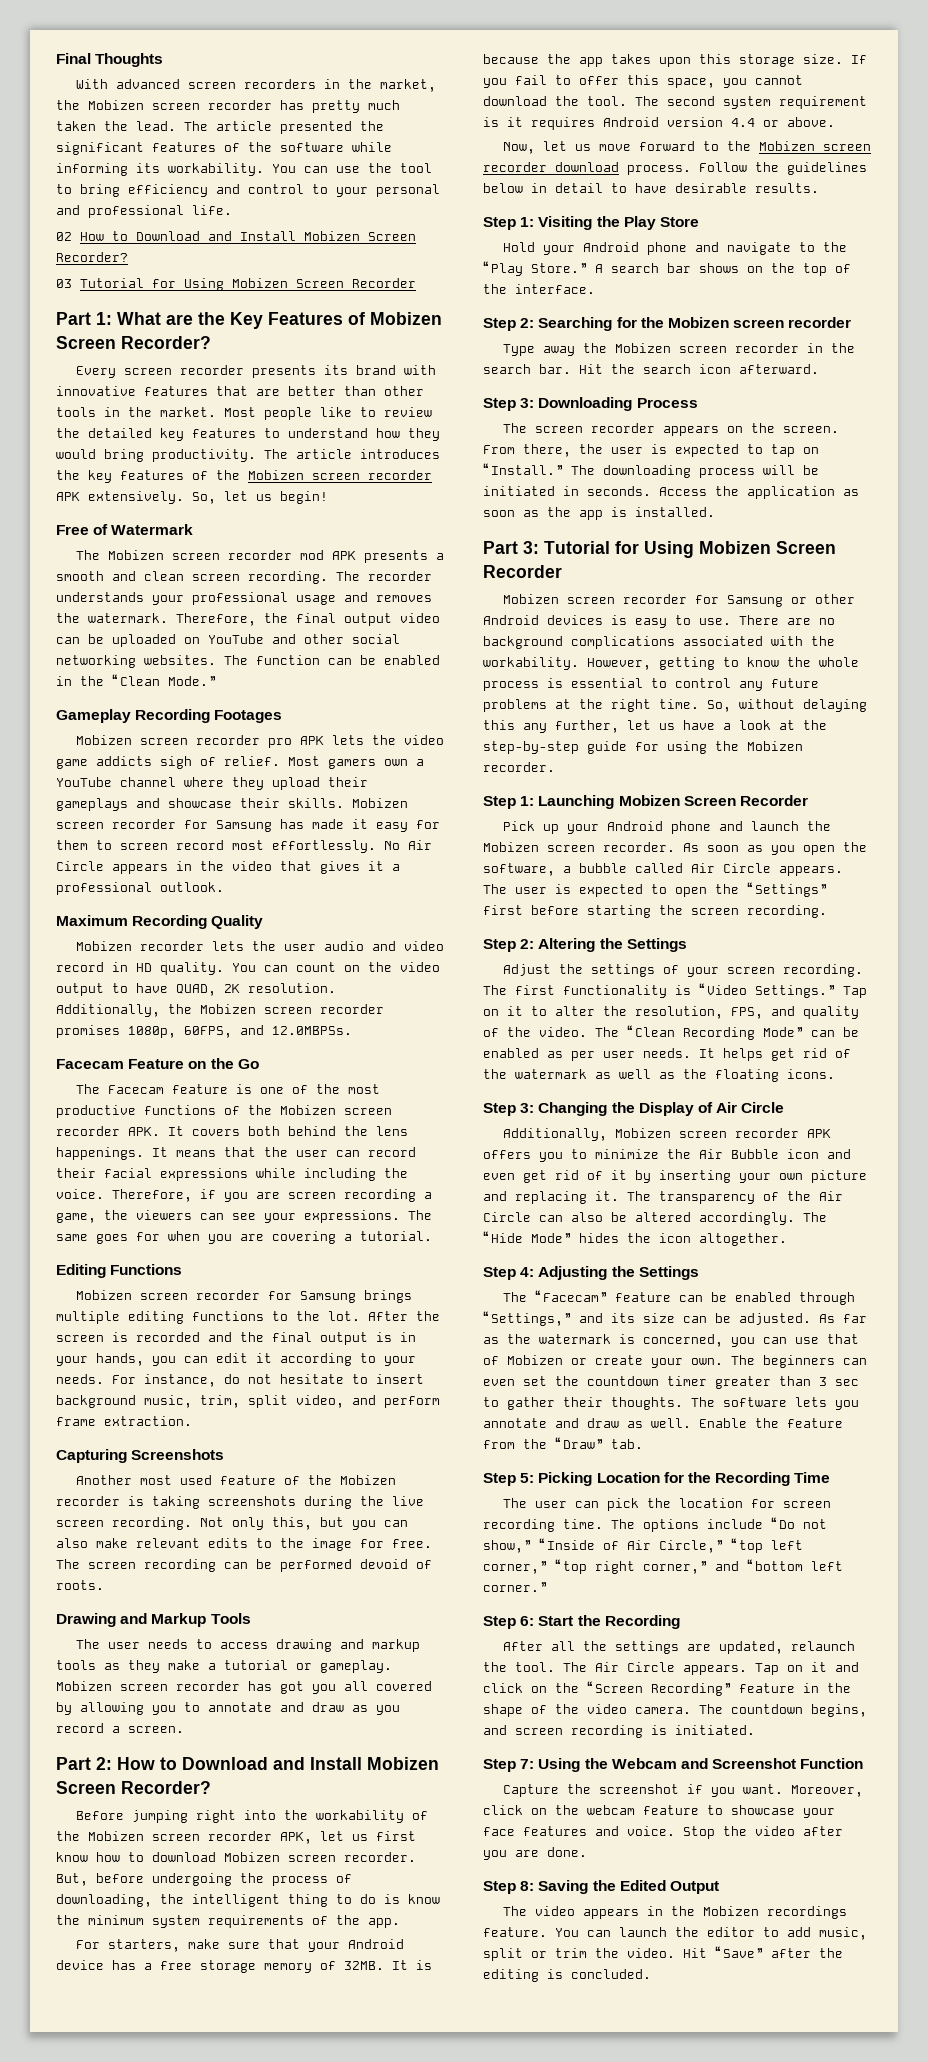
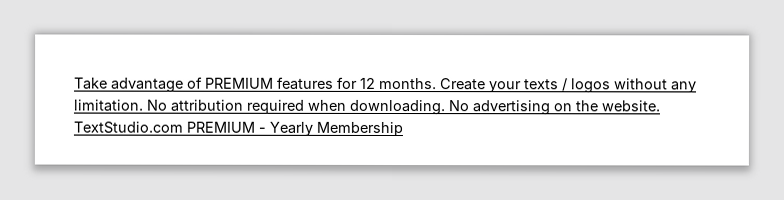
[56,53,164,67] [75,79,436,92] [56,100,400,113] [56,121,384,134] [56,142,392,155] [56,163,432,176] [56,184,440,197] [56,205,232,218] [56,231,416,241] [56,252,128,262] [56,278,416,291] [56,312,442,329] [56,336,211,349] [75,365,436,378] [56,386,424,396] [56,407,432,420] [56,428,440,441] [56,449,440,462] [56,470,432,483] [56,491,328,504] [56,524,194,535] [75,550,444,563] [56,571,432,584] [56,592,432,605] [56,613,440,626] [56,634,400,647] [56,655,440,668] [56,674,216,686] [56,709,283,723] [75,735,444,748] [56,756,424,769] [56,777,368,790] [56,798,408,811] [56,819,440,832] [56,840,432,853] [56,861,400,874] [56,882,224,895] [56,915,264,929] [75,941,444,951] [56,962,440,975] [56,983,336,996] [56,1004,384,1017] [56,1025,352,1038] [56,1058,259,1069] [75,1084,380,1094] [56,1105,392,1118] [56,1126,408,1136] [56,1147,416,1160] [56,1168,408,1181] [56,1189,432,1202] [56,1210,432,1223] [56,1231,432,1244] [56,1264,183,1278] [75,1290,412,1303] [56,1311,440,1324] [56,1332,416,1345] [56,1353,416,1366] [56,1374,424,1387] [56,1395,440,1408] [56,1416,192,1426] [56,1449,225,1463] [75,1475,396,1485] [56,1496,424,1509] [56,1517,408,1530] [56,1538,432,1551] [56,1559,432,1572] [56,1580,104,1590] [56,1613,251,1627] [75,1639,420,1652] [56,1660,392,1673] [56,1681,432,1694] [56,1702,400,1715] [56,1723,184,1733] [56,1757,439,1770] [56,1781,211,1794] [75,1810,428,1823] [56,1831,416,1844] [56,1852,416,1862] [56,1873,352,1886] [56,1894,440,1907] [56,1915,400,1928] [75,1939,404,1952] [56,1960,432,1973] [483,54,867,67] [483,75,803,88] [483,96,867,109] [483,117,835,130] [502,141,871,154] [483,162,867,175] [483,183,819,193] [483,216,699,230] [502,242,847,255] [483,261,851,276] [483,284,595,294] [483,317,852,331] [502,343,855,356] [483,364,819,374] [483,397,698,411] [502,423,839,436] [483,444,819,457] [483,463,819,478] [483,486,859,499] [483,507,715,520] [483,541,836,558] [483,565,562,578] [502,594,855,607] [483,615,835,628] [483,636,835,649] [483,657,859,670] [483,678,819,691] [483,699,867,712] [483,720,827,733] [483,741,803,754] [483,762,555,772] [483,795,808,809] [502,821,831,834] [483,842,867,855] [483,863,843,876] [483,882,827,897] [483,905,827,918] [483,938,687,952] [502,964,863,977] [483,983,867,998] [483,1006,859,1019] [483,1025,859,1040] [483,1048,851,1061] [483,1069,835,1082] [483,1102,785,1116] [502,1128,831,1141] [483,1149,851,1162] [483,1170,867,1183] [483,1191,843,1204] [483,1212,827,1225] [483,1231,787,1246] [483,1266,699,1280] [502,1290,855,1305] [483,1311,867,1326] [483,1334,859,1347] [483,1355,867,1368] [483,1376,859,1389] [483,1397,859,1410] [483,1418,843,1428] [483,1437,643,1449] [483,1472,831,1486] [502,1498,831,1511] [483,1517,827,1532] [483,1538,803,1553] [483,1559,843,1574] [483,1582,547,1592] [483,1615,680,1629] [502,1641,855,1654] [483,1662,859,1675] [483,1681,851,1696] [483,1704,867,1717] [483,1725,755,1738] [483,1758,864,1772] [502,1784,863,1797] [483,1805,835,1818] [483,1826,843,1839] [483,1847,587,1860] [483,1880,719,1894] [502,1906,847,1919] [483,1927,867,1940] [483,1946,843,1961] [483,1969,651,1982] Final Thoughts // With advanced screen recorders in the market, the Mobizen screen recorder has pretty much taken the lead. The article presented the significant features of the software while informing its workability. You can use the tool to bring efficiency and control to your personal and professional life. // 02 How to Download and Install Mobizen Screen Recorder? // 03 Tutorial for Using Mobizen Screen Recorder // Part 1: What are the Key Features of Mobizen Screen Recorder? // Every screen recorder presents its brand with innovative features that are better than other tools in the market. Most people like to review the detailed key features to understand how they would bring productivity. The article introduces the key features of the Mobizen screen recorder APK extensively. So, let us begin! // Free of Watermark // The Mobizen screen recorder mod APK presents a smooth and clean screen recording. The recorder understands your professional usage and removes the watermark. Therefore, the final output video can be uploaded on YouTube and other social networking websites. The function can be enabled in the “Clean Mode.” // Gameplay Recording Footages // Mobizen screen recorder pro APK lets the video game addicts sigh of relief. Most gamers own a YouTube channel where they upload their gameplays and showcase their skills. Mobizen screen recorder for Samsung has made it easy for them to screen record most effortlessly. No Air Circle appears in the video that gives it a professional outlook. // Maximum Recording Quality // Mobizen recorder lets the user audio and video record in HD quality. You can count on the video output to have QUAD, 2K resolution. Additionally, the Mobizen screen recorder promises 1080p, 60FPS, and 12.0MBPSs. // Facecam Feature on the Go // The Facecam feature is one of the most productive functions of the Mobizen screen recorder APK. It covers both behind the lens happenings. It means that the user can record their facial expressions while including the voice. Therefore, if you are screen recording a game, the viewers can see your expressions. The same goes for when you are covering a tutorial. // Editing Functions // Mobizen screen recorder for Samsung brings multiple editing functions to the lot. After the screen is recorded and the final output is in your hands, you can edit it according to your needs. For instance, do not hesitate to insert background music, trim, split video, and perform frame extraction. // Capturing Screenshots // Another most used feature of the Mobizen recorder is taking screenshots during the live screen recording. Not only this, but you can also make relevant edits to the image for free. The screen recording can be performed devoid of roots. // Drawing and Markup Tools // The user needs to access drawing and markup tools as they make a tutorial or gameplay. Mobizen screen recorder has got you all covered by allowing you to annotate and draw as you record a screen. // Part 2: How to Download and Install Mobizen Screen Recorder? // Before jumping right into the workability of the Mobizen screen recorder APK, let us first know how to download Mobizen screen recorder. But, before undergoing the process of downloading, the intelligent thing to do is know the minimum system requirements of the app. // For starters, make sure that your Android device has a free storage memory of 32MB. It is because the app takes upon this storage size. If you fail to offer this space, you cannot download the tool. The second system requirement is it requires Android version 4.4 or above. // Now, let us move forward to the Mobizen screen recorder download process. Follow the guidelines below in detail to have desirable results. // Step 1: Visiting the Play Store // Hold your Android phone and navigate to the “Play Store.” A search bar shows on the top of the interface. // Step 2: Searching for the Mobizen screen recorder // Type away the Mobizen screen recorder in the search bar. Hit the search icon afterward. // Step 3: Downloading Process // The screen recorder appears on the screen. From there, the user is expected to tap on “Install.” The downloading process will be initiated in seconds. Access the application as soon as the app is installed. // Part 3: Tutorial for Using Mobizen Screen Recorder // Mobizen screen recorder for Samsung or other Android devices is easy to use. There are no background complications associated with the workability. However, getting to know the whole process is essential to control any future problems at the right time. So, without delaying this any further, let us have a look at the step-by-step guide for using the Mobizen recorder. // Step 1: Launching Mobizen Screen Recorder // Pick up your Android phone and launch the Mobizen screen recorder. As soon as you open the software, a bubble called Air Circle appears. The user is expected to open the “Settings” first before starting the screen recording. // Step 2: Altering the Settings // Adjust the settings of your screen recording. The first functionality is “Video Settings.” Tap on it to alter the resolution, FPS, and quality of the video. The “Clean Recording Mode” can be enabled as per user needs. It helps get rid of the watermark as well as the floating icons. // Step 3: Changing the Display of Air Circle // Additionally, Mobizen screen recorder APK offers you to minimize the Air Bubble icon and even get rid of it by inserting your own picture and replacing it. The transparency of the Air Circle can also be altered accordingly. The “Hide Mode” hides the icon altogether. // Step 4: Adjusting the Settings // The “Facecam” feature can be enabled through “Settings,” and its size can be adjusted. As far as the watermark is concerned, you can use that of Mobizen or create your own. The beginners can even set the countdown timer greater than 3 sec to gather their thoughts. The software lets you annotate and draw as well. Enable the feature from the “Draw” tab. // Step 5: Picking Location for the Recording Time // The user can pick the location for screen recording time. The options include “Do not show,” “Inside of Air Circle,” “top left corner,” “top right corner,” and “bottom left corner.” // Step 6: Start the Recording // After all the settings are updated, relaunch the tool. The Air Circle appears. Tap on it and click on the “Screen Recording” feature in the shape of the video camera. The countdown begins, and screen recording is initiated. // Step 7: Using the Webcam and Screenshot Function // Capture the screenshot if you want. Moreover, click on the webcam feature to showcase your face features and voice. Stop the video after you are done. // Step 8: Saving the Edited Output // The video appears in the Mobizen recordings feature. You can launch the editor to add music, split or trim the video. Hit “Save” after the editing is concluded. -> [74,76,697,94] [73,99,660,116] [73,121,403,137] Take advantage of PREMIUM features for 12 months. Create your texts / logos without any limitation. No attribution required when downloading. No advertising on the website. TextStudio.com PREMIUM - Yearly Membership

